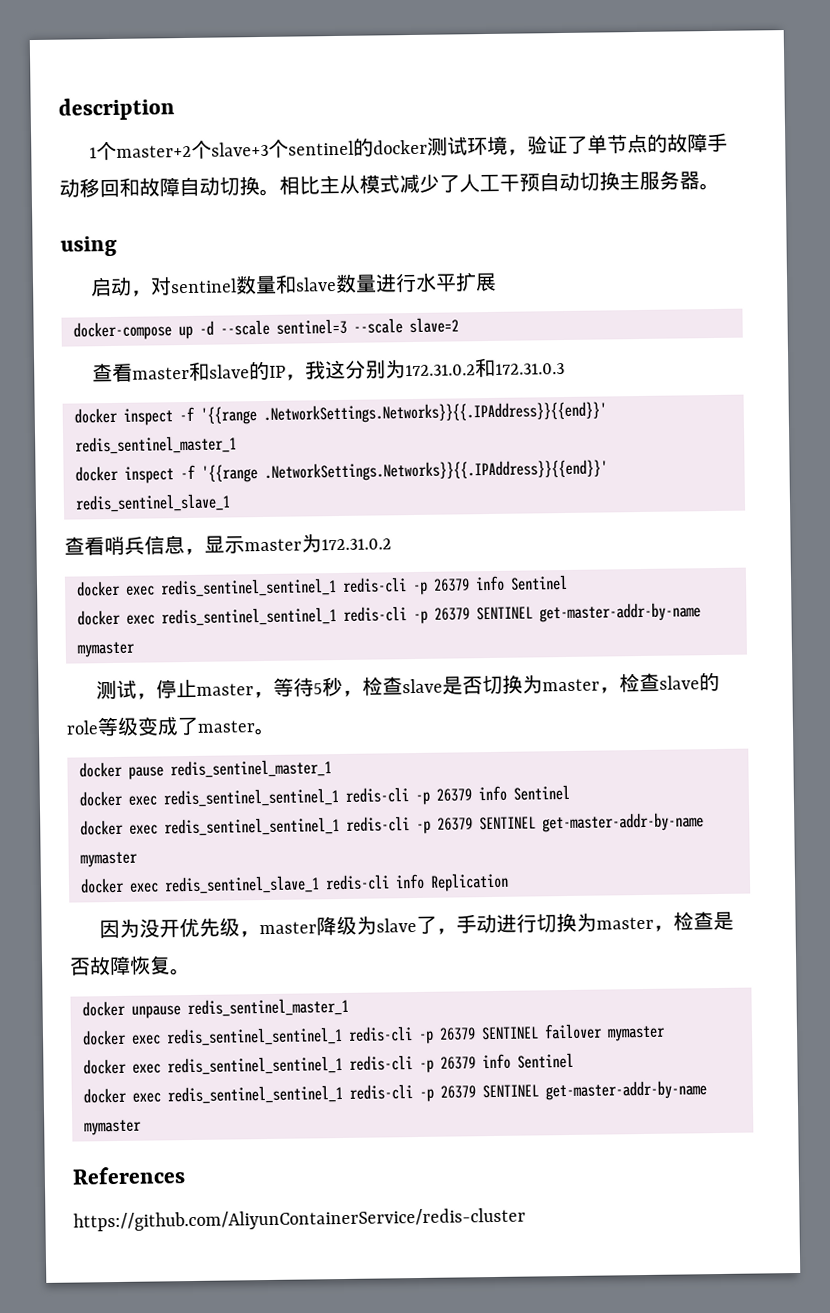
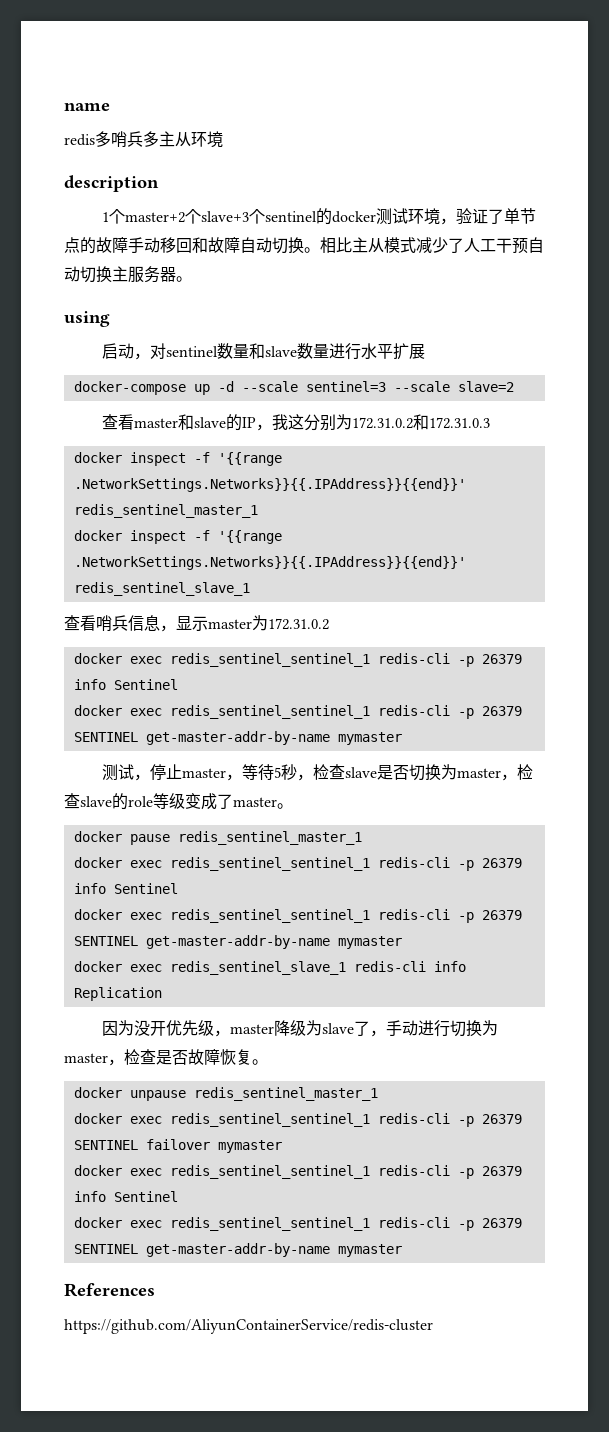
(58, 109) none -> [64,102,110,111] [64,131,223,148] name // redis多哨兵多主从环境 //

